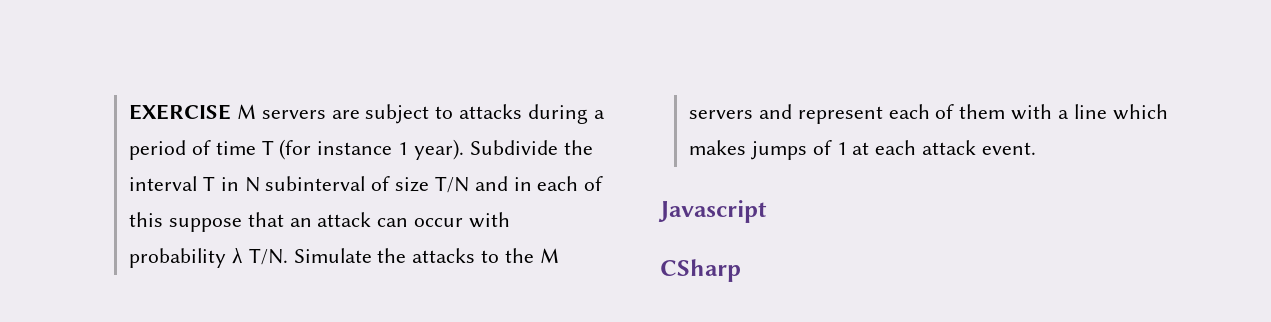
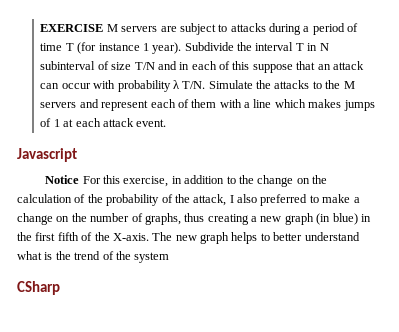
(767, 211) none -> [45,175,328,187] [17,194,360,206] [17,213,371,225] [17,232,360,244] [17,251,170,263] // Notice For this exercise, in addition to the change on the calculation of the probability of the attack, I also preferred to make a change on the number of graphs, thus creating a new graph (in blue) in the first fifth of the X-axis. The new graph helps to better understand what is the trend of the system

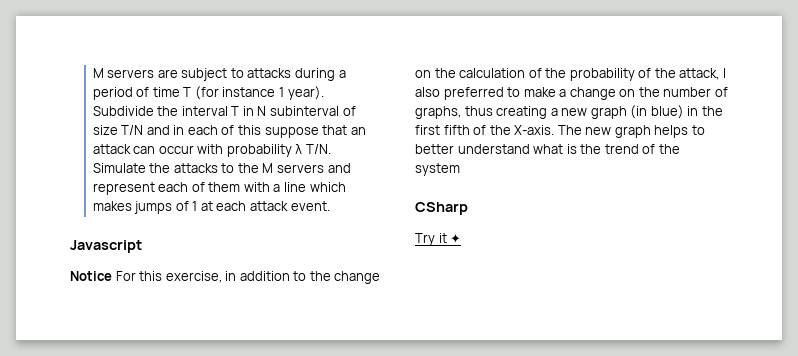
[40,24,104,32] EXERCISE -> (92, 73) none
(60, 288) none -> [415,233,462,246] // Try it ✦

